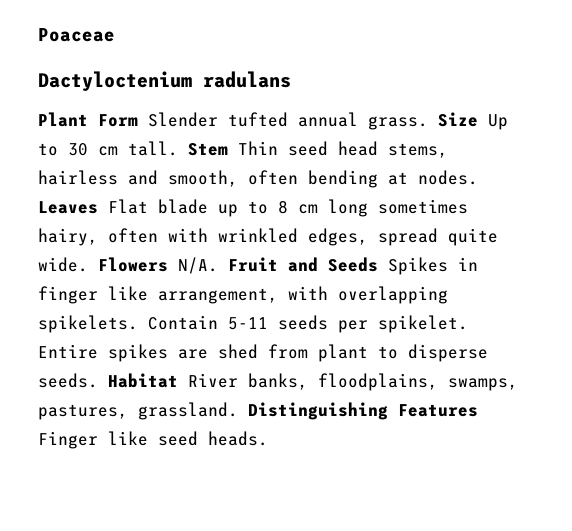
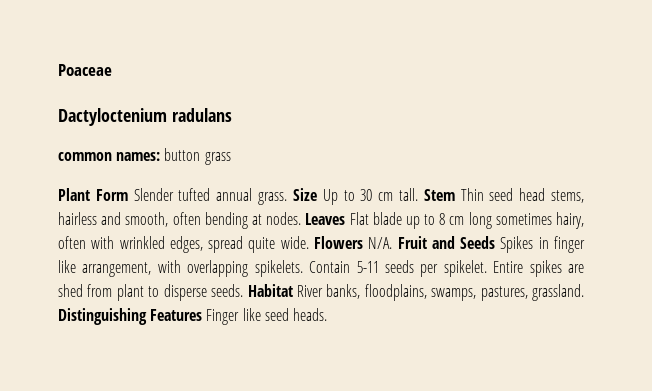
(291, 79) none -> [58,148,231,165] // common names: button grass

